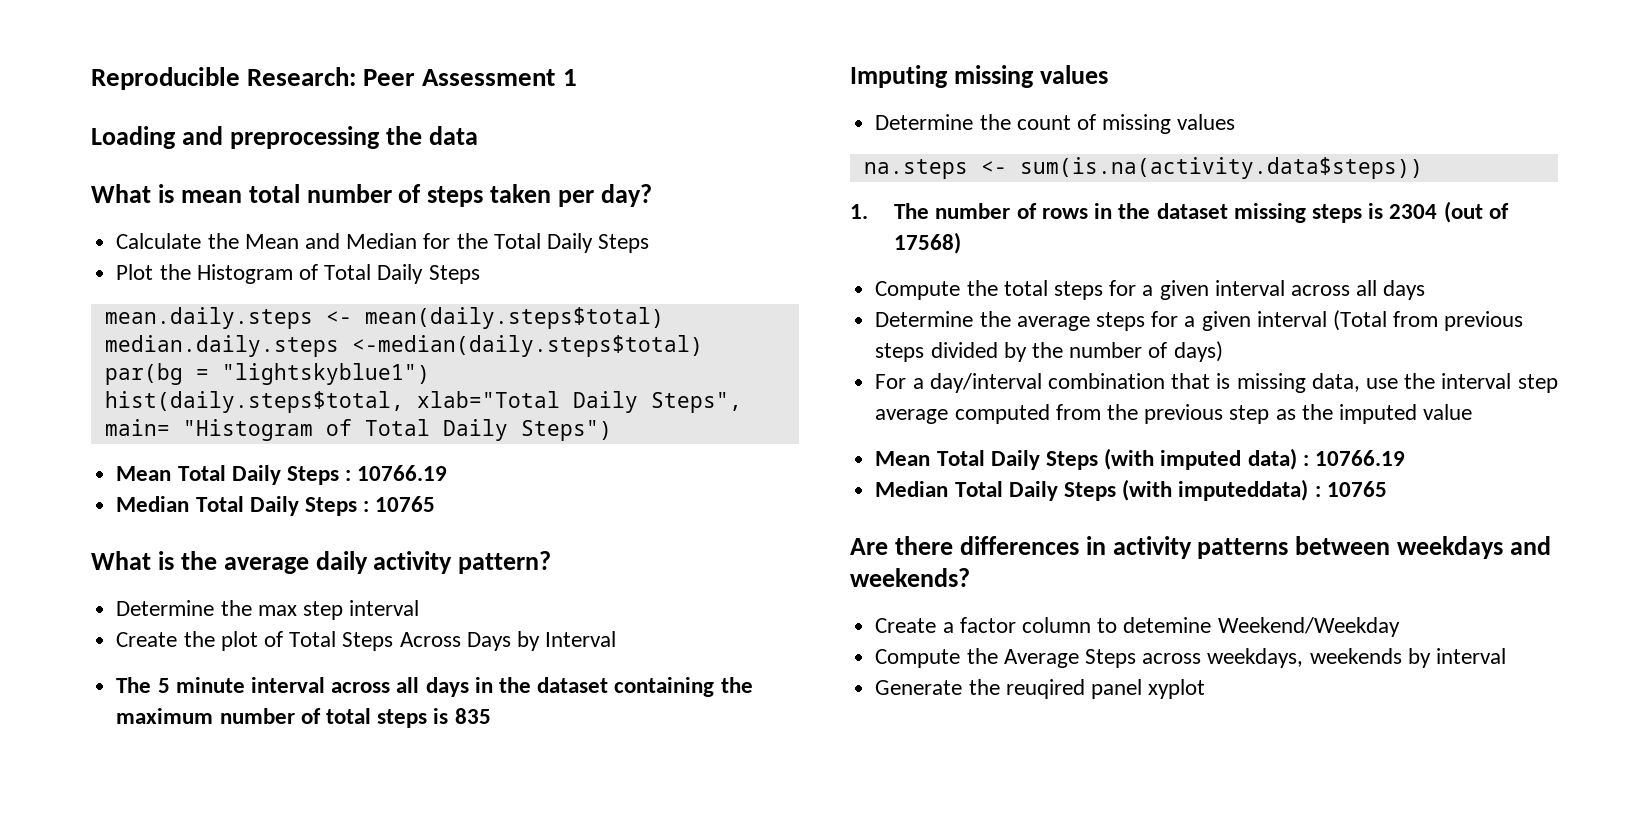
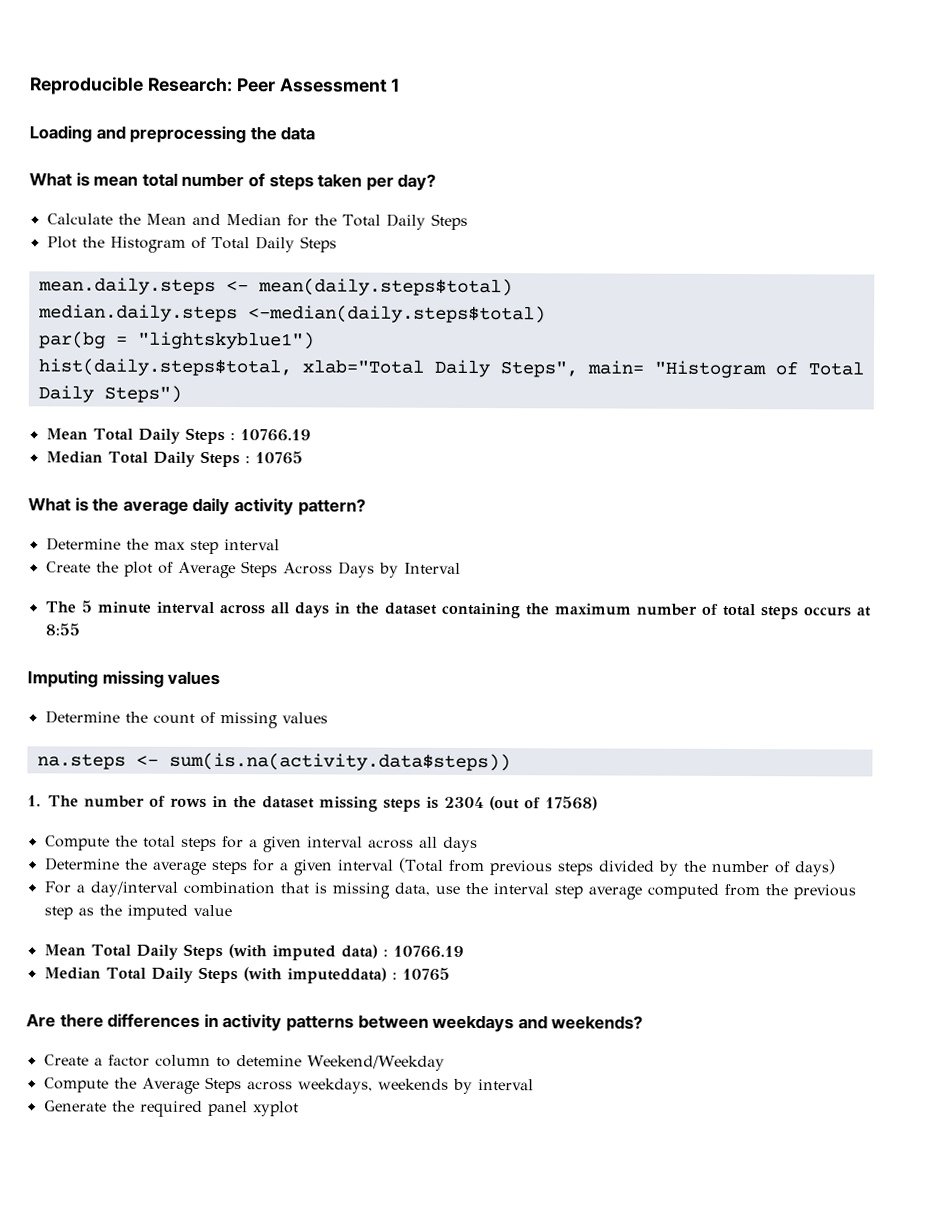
[289,631,337,647] Total -> [177,561,236,579] Average
[433,708,491,724] is 835 -> [802,606,872,617] [44,623,80,636] occurs at 8:55
[1005,679,1085,699] reuqired -> [139,1100,203,1117] required

